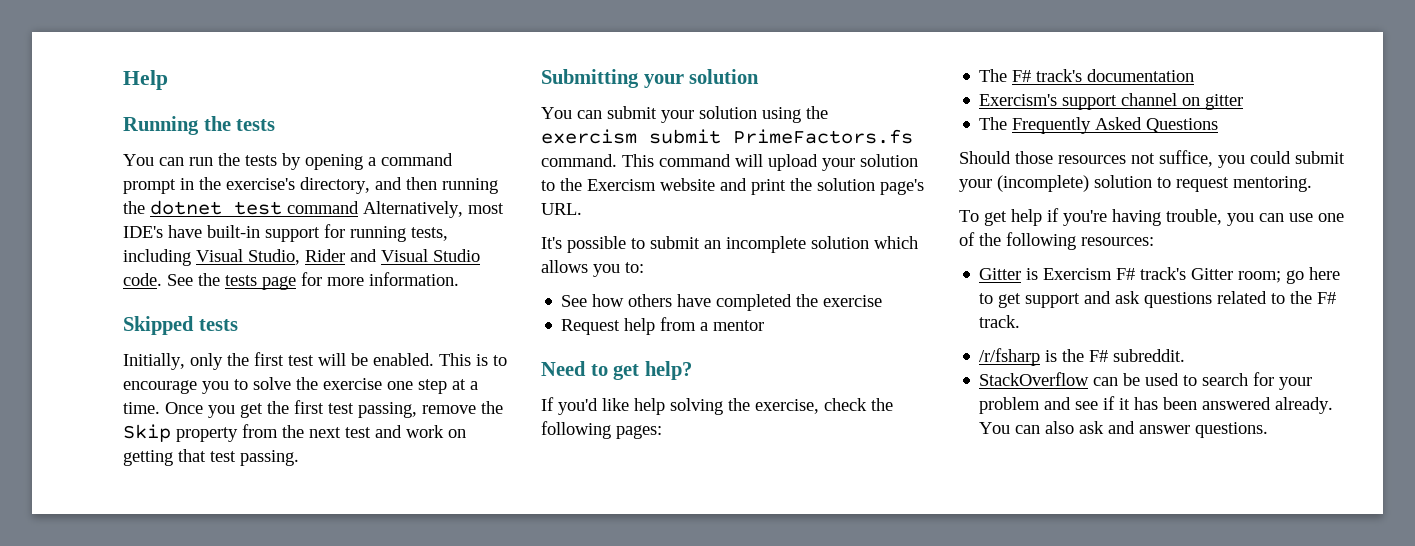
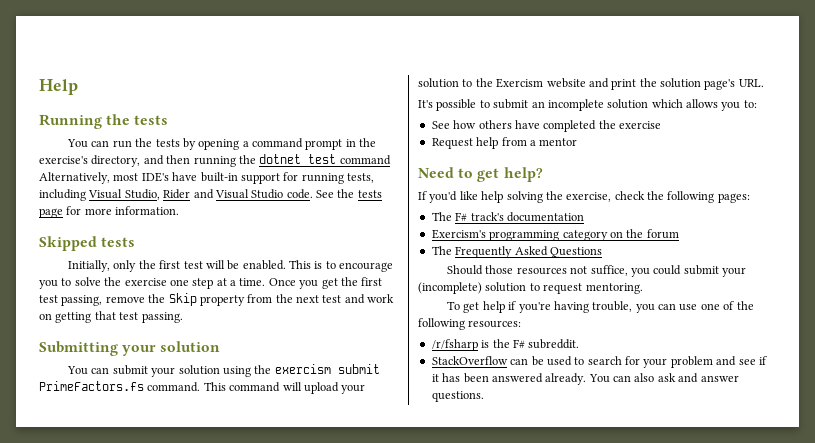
[1062,93,1244,110] support channel on gitter -> [489,229,679,241] programming category on the forum
[979,267,1341,284] [979,291,1337,308] [979,315,1021,328] // Gitter is Exercism F# track's Gitter room; go here to get support and ask questions related to the F# track. -> (522, 324) none

